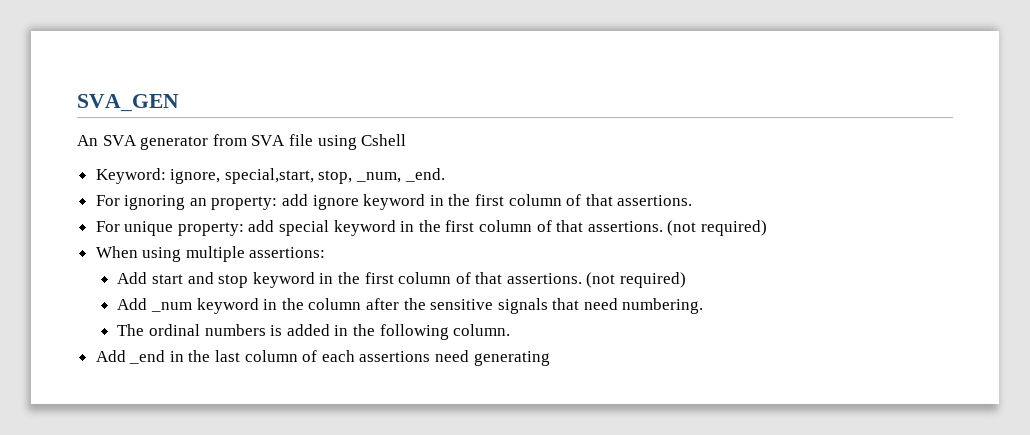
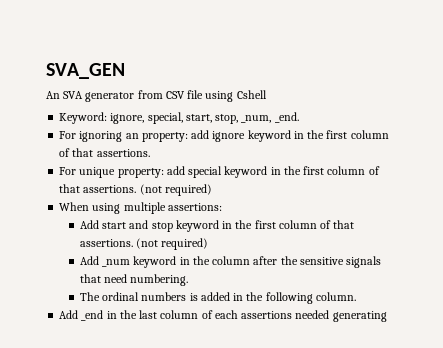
[251,135,286,146] SVA -> [165,91,185,99] CSV
[224,168,314,184] special,start, -> [147,112,212,124] special, start,
[435,350,470,362] need -> [295,310,330,319] needed

